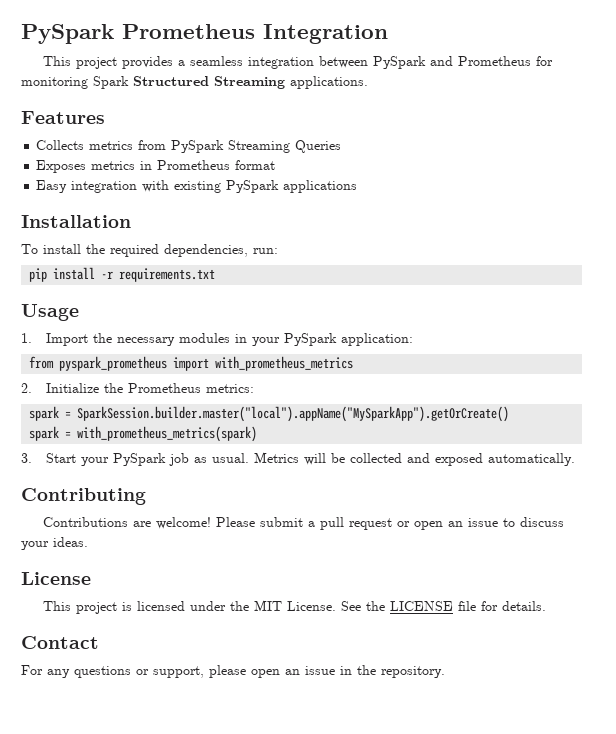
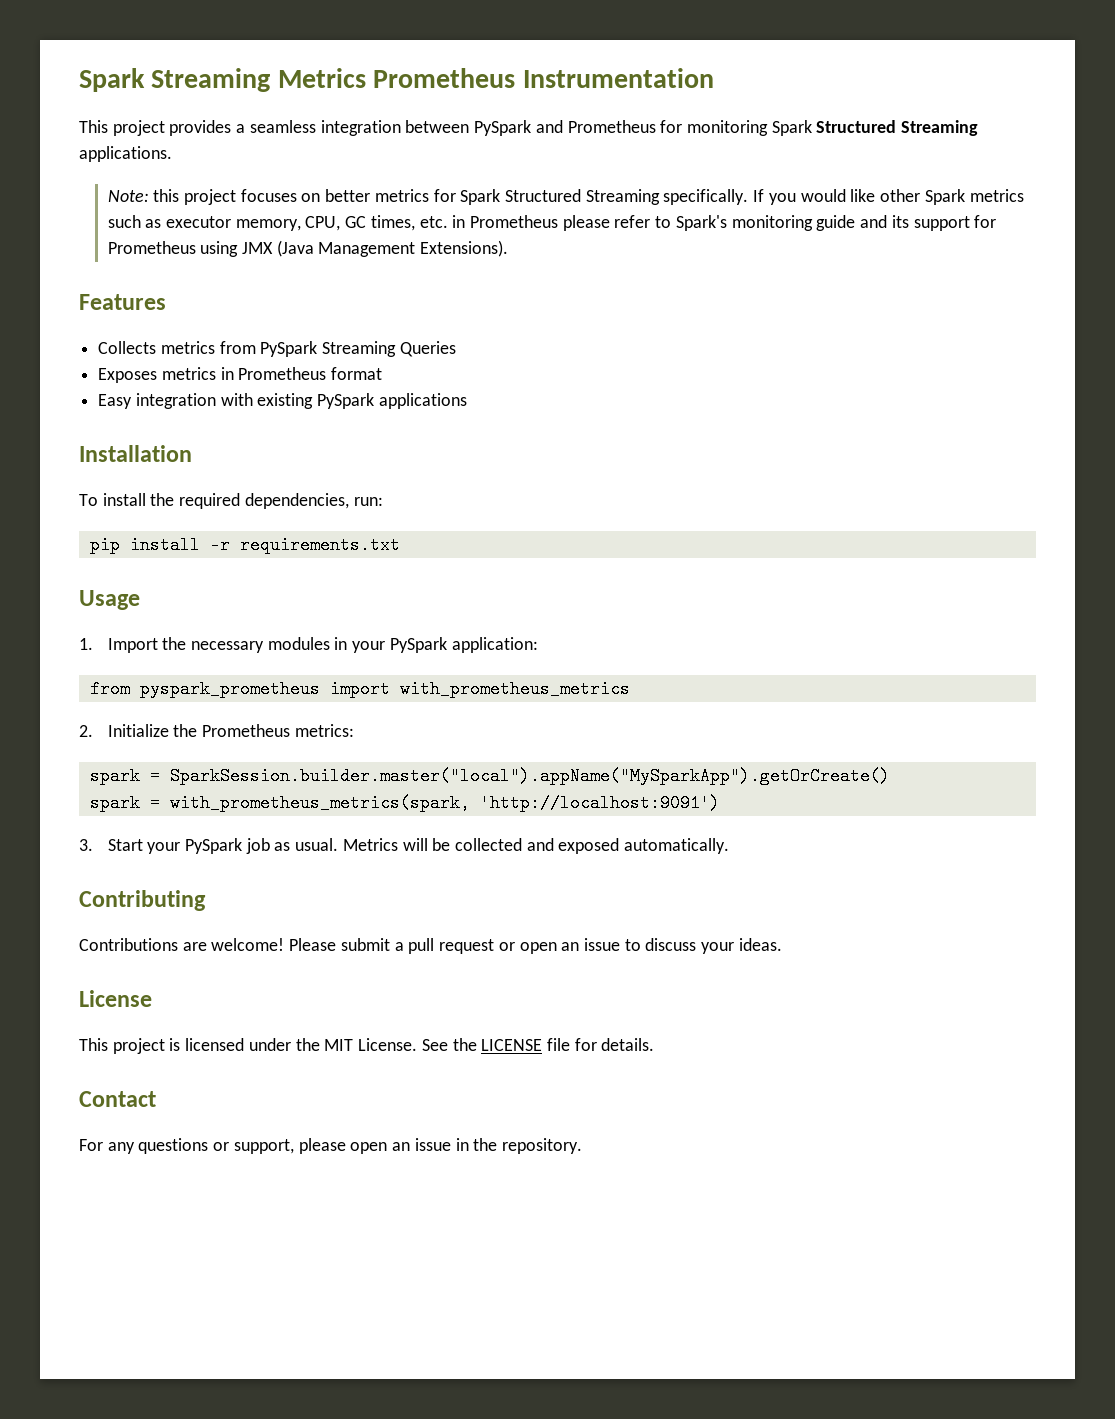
[21,24,388,44] PySpark Prometheus Integration -> [79,68,714,92] Spark Streaming Metrics Prometheus Instrumentation
(368, 82) none -> [107,189,1024,205] [107,215,997,231] [107,240,509,257] // Note: this project focuses on better metrics for Spark Structured Streaming specifically. If you would like other Spark metrics such as executor memory, CPU, GC times, etc. in Prometheus please refer to Spark's monitoring guide and its support for Prometheus using JMX (Java Management Extensions).
[77,426,258,442] with_prometheus_metrics(spark) -> [169,794,720,812] with_prometheus_metrics(spark, 'http://localhost:9091')

